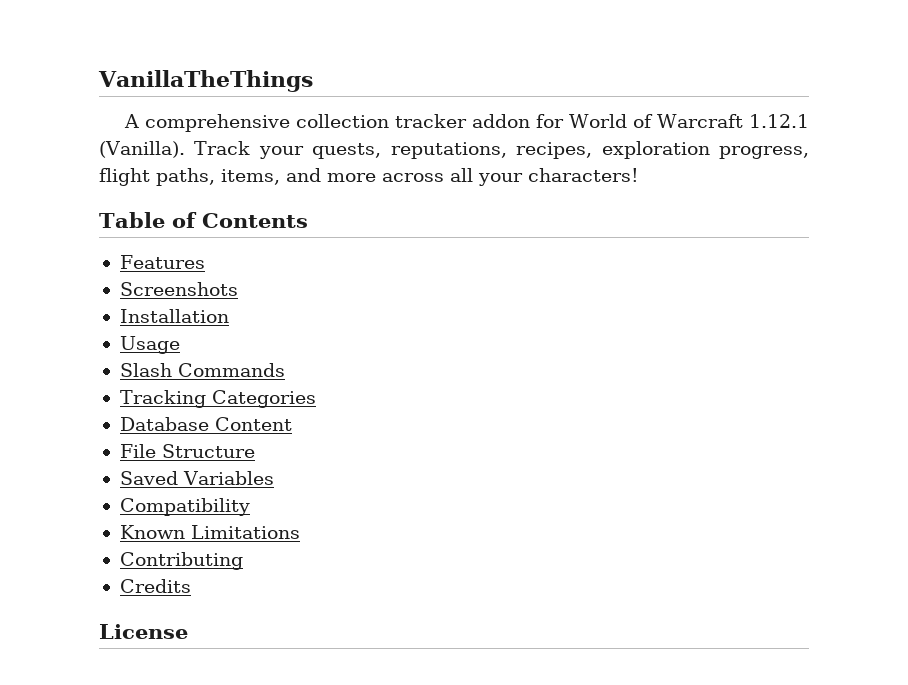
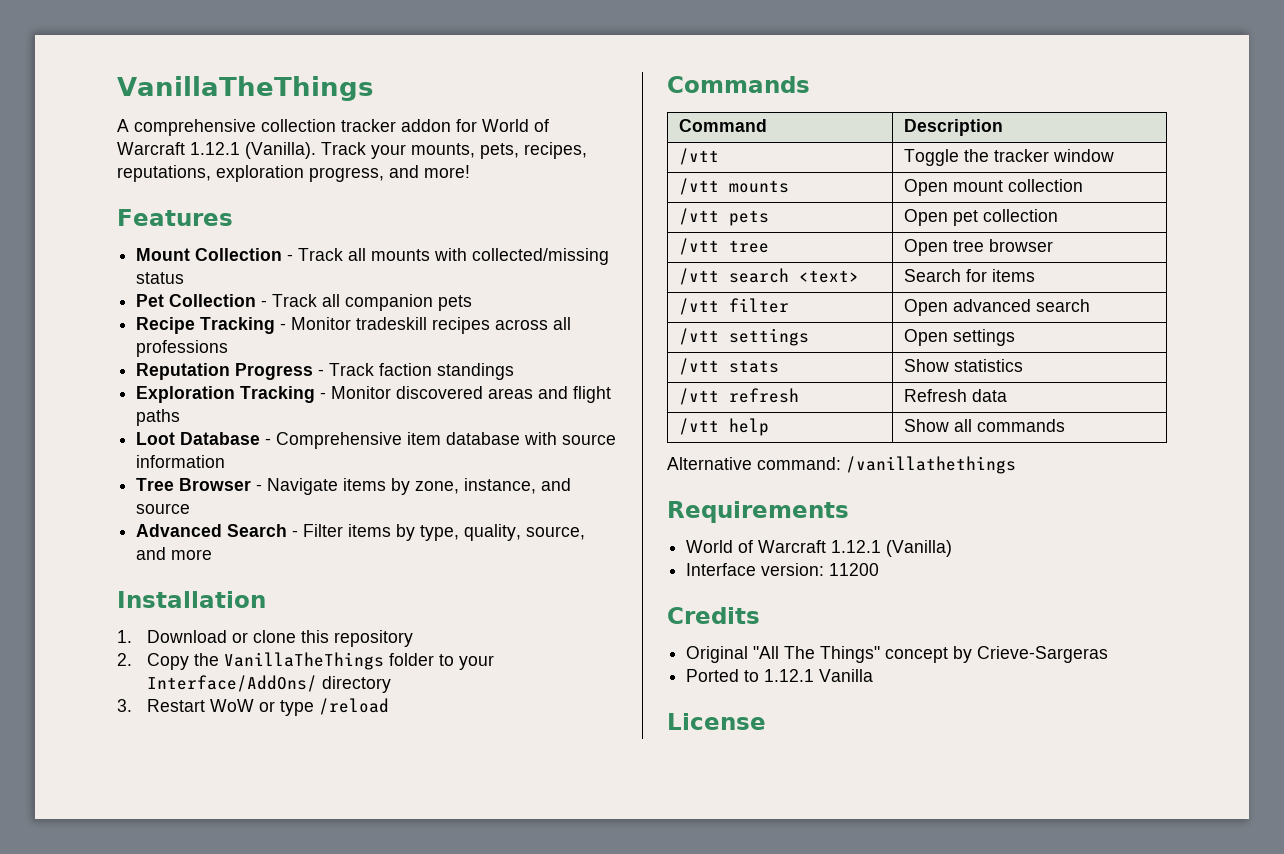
[312,141,809,159] [99,168,639,186] [99,212,308,228] [119,255,205,269] [119,282,238,296] [119,309,229,323] [119,336,180,354] [119,363,285,377] [119,390,316,408] [119,417,292,431] [119,444,255,458] [119,471,274,485] [119,498,250,516] [119,525,300,539] [119,552,243,570] [119,579,191,593] quests, reputations, recipes, exploration progress, flight paths, items, and more across all your characters! // Table of Contents // Features // Screenshots // Installation // Usage // Slash Commands // Tracking Categories // Database Content // File Structure // Saved Variables // Compatibility // Known Limitations // Contributing // Credits -> [411,142,587,159] [117,165,470,182] [117,209,233,226] [136,248,610,265] [136,272,185,284] [136,294,473,311] [136,317,572,334] [136,340,229,357] [136,363,515,380] [136,386,612,403] [136,409,181,426] [136,432,617,449] [136,455,226,468] [136,478,572,495] [136,503,191,514] [136,524,586,541] [136,547,213,560] [117,591,266,608] [117,630,414,647] [117,652,495,670] [147,675,392,693] [117,698,390,716] [667,76,810,93] [679,119,768,132] [904,119,1004,136] [679,148,720,165] [904,149,1115,166] [679,178,790,195] [904,179,1084,196] [679,208,770,226] [904,209,1059,226] [679,238,770,255] [904,239,1054,256] [679,268,860,285] [904,269,1036,282] [679,298,790,315] [904,299,1091,316] [679,328,810,346] [904,329,1016,346] [679,358,780,375] [904,359,1024,372] [679,388,800,405] [904,389,1008,402] [679,418,770,436] [904,419,1066,432] [667,456,1016,474] [667,501,849,523] [686,540,953,557] [686,563,880,576] [667,607,760,624] [686,646,1109,663] [686,669,874,682] mounts, pets, recipes, reputations, exploration progress, and more! // Features // Mount Collection - Track all mounts with collected/missing status // Pet Collection - Track all companion pets // Recipe Tracking - Monitor tradeskill recipes across all professions // Reputation Progress - Track faction standings // Exploration Tracking - Monitor discovered areas and flight paths // Loot Database - Comprehensive item database with source information // Tree Browser - Navigate items by zone, instance, and source // Advanced Search - Filter items by type, quality, source, and more // Installation // 1. Download or clone this repository // 2. Copy the VanillaTheThings folder to your Interface/AddOns/ directory // 3. Restart WoW or type /reload // Commands // Command | Description // /vtt | Toggle the tracker window // /vtt mounts | Open mount collection // /vtt pets | Open pet collection // /vtt tree | Open tree browser // /vtt search <text> | Search for items // /vtt filter | Open advanced search // /vtt settings | Open settings // /vtt stats | Show statistics // /vtt refresh | Refresh data // /vtt help | Show all commands // Alternative command: /vanillathethings // Requirements // World of Warcraft 1.12.1 (Vanilla) // Interface version: 11200 // Credits // Original "All The Things" concept by Crieve-Sargeras // Ported to 1.12.1 Vanilla

